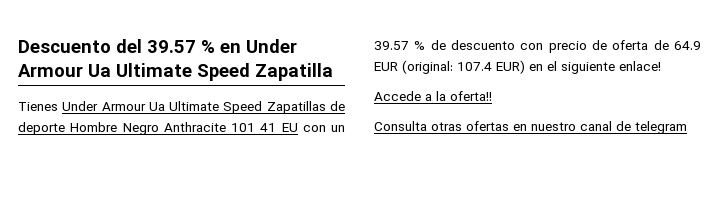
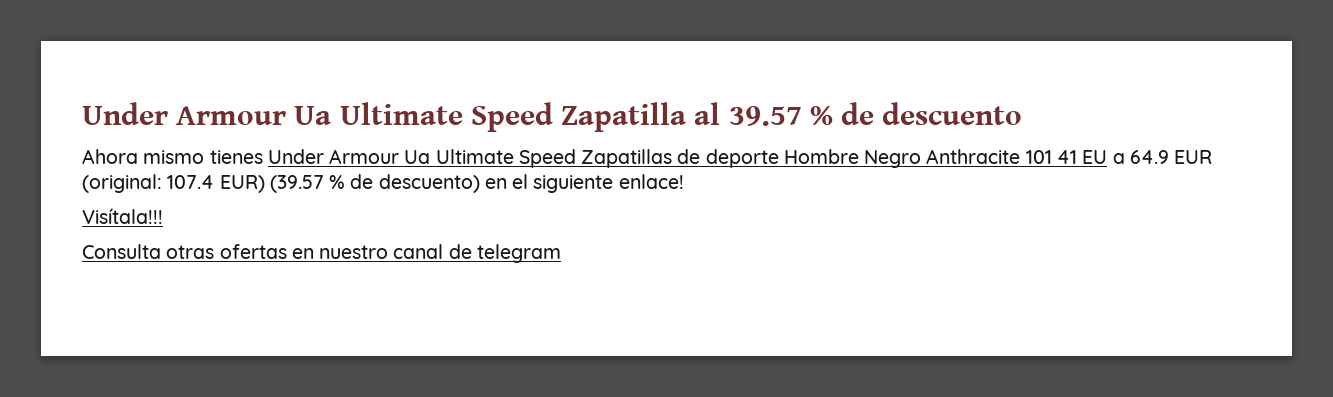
[18,39,241,53] Descuento del 39.57 % en -> (82, 113) none
[18,102,58,111] // Tienes -> [694,102,1023,126] [82,149,263,164] al 39.57 % de descuento // Ahora mismo tienes
[302,125,345,132] [374,40,669,53] con un 39.57 % de descuento con precio de oferta de -> [1112,153,1125,164] a
(525, 67) none -> [269,174,480,193] (39.57 % de descuento)
[374,91,492,101] Accede a la oferta!! -> [82,208,163,224] Visítala!!!

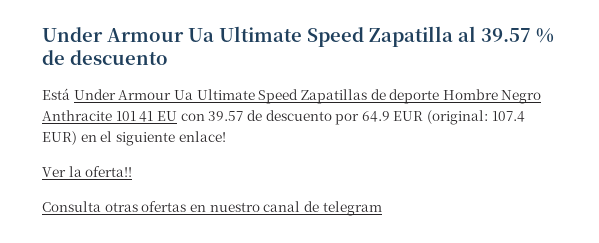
[82,149,263,164] Ahora mismo tienes -> [42,88,70,100] Está
[1112,153,1125,164] a -> [180,110,360,125] con 39.57 de descuento por
[269,174,480,193] (39.57 % de descuento) -> (77, 138) none
[82,208,163,224] Visítala!!! -> [42,166,133,177] Ver la oferta!!

